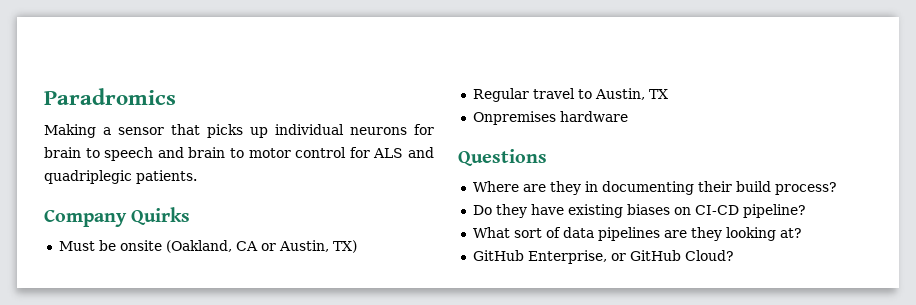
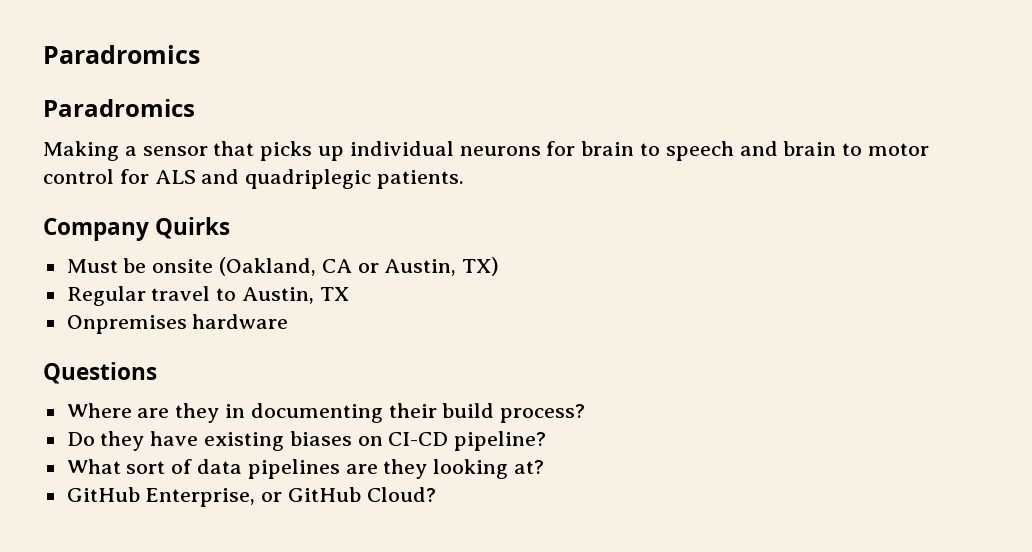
[44,88,176,105] Paradromics -> [43,45,200,64] [43,99,195,117] Paradromics // Paradromics

